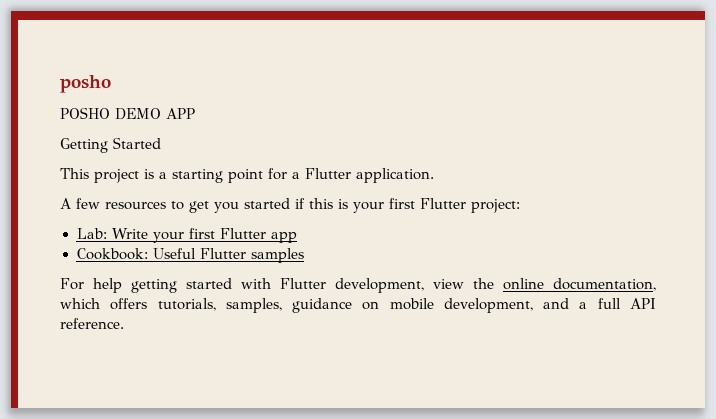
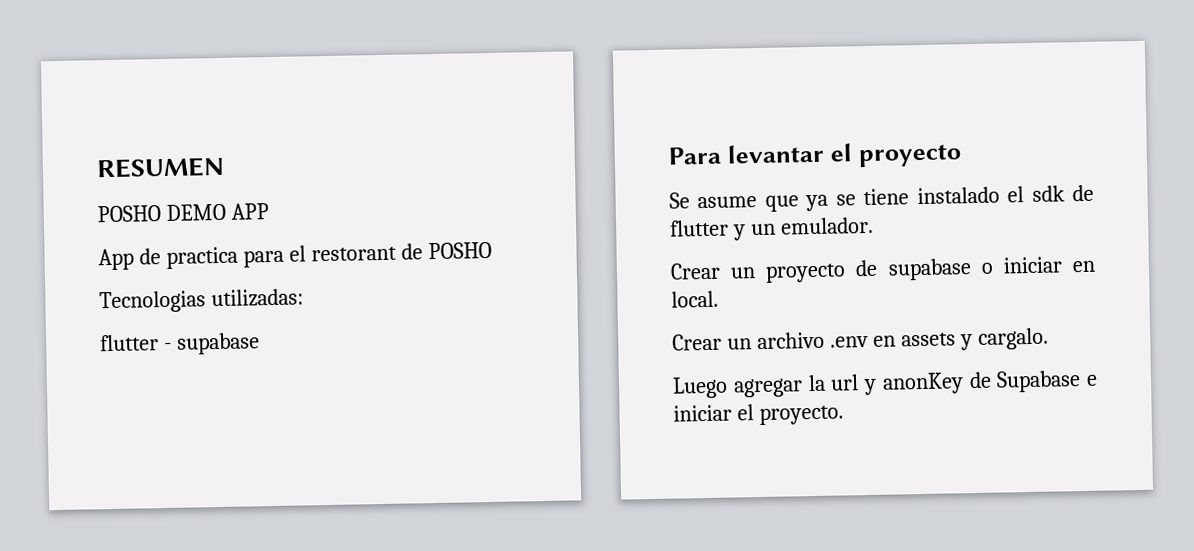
[60,75,111,93] posho -> [96,156,225,179] RESUMEN
[60,137,161,153] [60,168,434,183] [60,198,520,213] [76,228,298,243] [76,248,304,263] [60,278,656,293] [60,298,656,313] [60,318,124,329] Getting Started // This project is a starting point for a Flutter application. // A few resources to get you started if this is your first Flutter project: // Lab: Write your first Flutter app // Cookbook: Useful Flutter samples // For help getting started with Flutter development, view the online documentation, which offers tutorials, samples, guidance on mobile development, and a full API reference. -> [98,241,492,271] [99,288,304,314] [100,332,260,355] [668,143,962,168] [669,184,1094,212] [669,216,874,241] [670,256,1096,283] [671,290,719,308] [672,327,1049,351] [672,370,1098,399] [673,404,844,426] App de practica para el restorant de POSHO // Tecnologias utilizadas: // flutter - supabase // Para levantar el proyecto // Se asume que ya se tiene instalado el sdk de flutter y un emulador. // Crear un proyecto de supabase o iniciar en local. // Crear un archivo .env en assets y cargalo. // Luego agregar la url y anonKey de Supabase e iniciar el proyecto.

